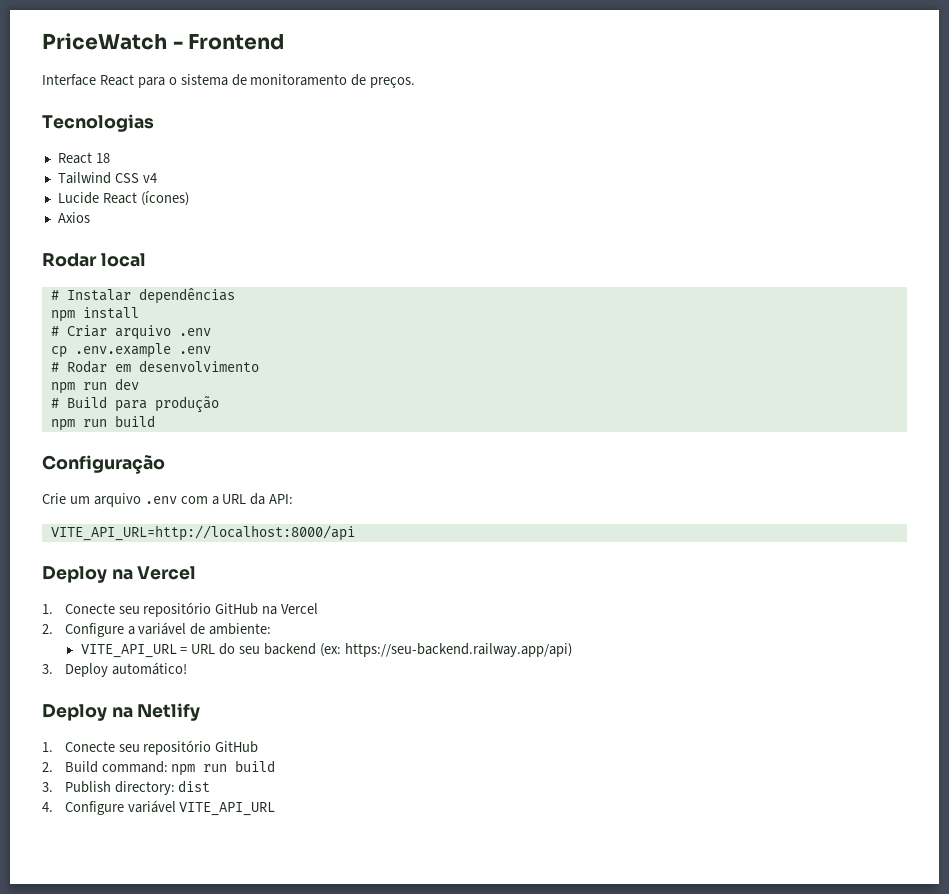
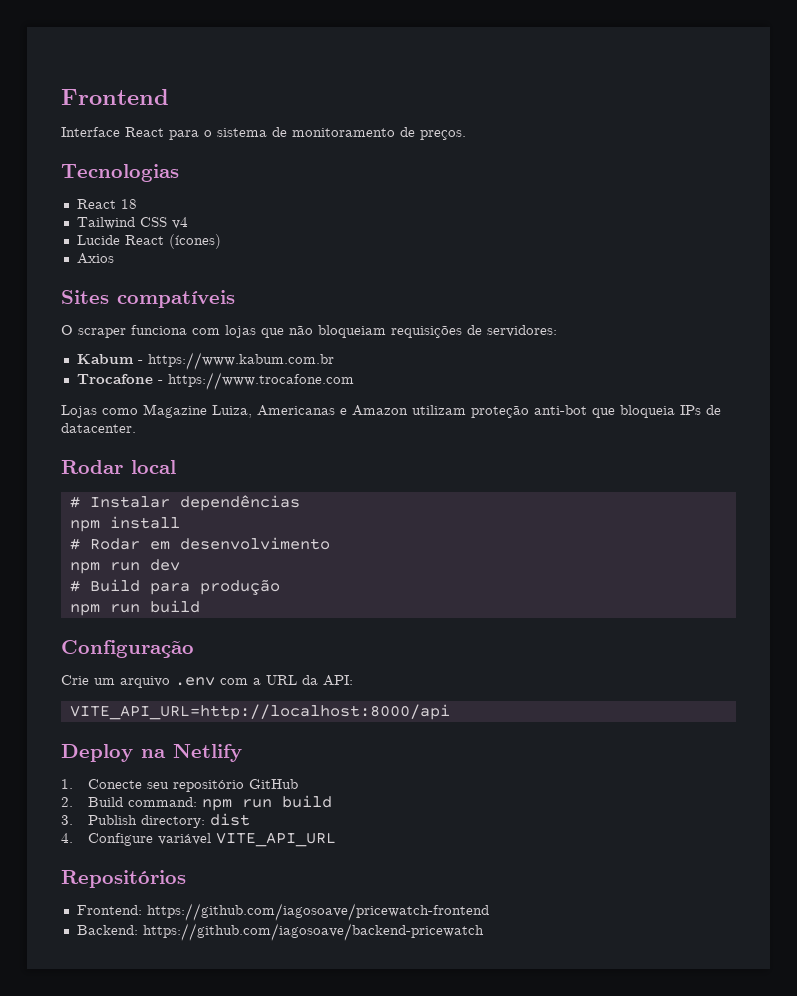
[42,33,183,50] PriceWatch - -> (61, 97) none
(90, 217) none -> [61,290,235,308] [61,325,557,338] [76,352,334,370] [76,372,354,390] [61,404,721,418] [61,423,136,433] // Sites compatíveis // O scraper funciona com lojas que não bloqueiam requisições de servidores: // Kabum - https://www.kabum.com.br // Trocafone - https://www.trocafone.com // Lojas como Magazine Luiza, Americanas e Amazon utilizam proteção anti-bot que bloqueia IPs de datacenter.
[50,325,211,340] [50,343,211,358] // # Criar arquivo .env // cp .env.example .env -> (180, 522) none
[42,566,197,583] [42,602,319,617] [42,622,272,637] [80,643,572,658] [42,662,187,677] // Deploy na Vercel // 1. Conecte seu repositório GitHub na Vercel // 2. Configure a variável de ambiente: // VITE_API_URL = URL do seu backend (ex: https://seu-backend.railway.app/api) // 3. Deploy automático! -> (450, 712) none
(276, 809) none -> [61,870,186,888] [76,903,489,921] [76,923,484,941] // Repositórios // Frontend: https://github.com/iagosoave/pricewatch-frontend // Backend: https://github.com/iagosoave/backend-pricewatch

